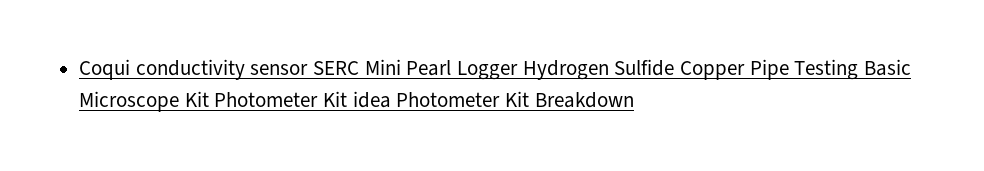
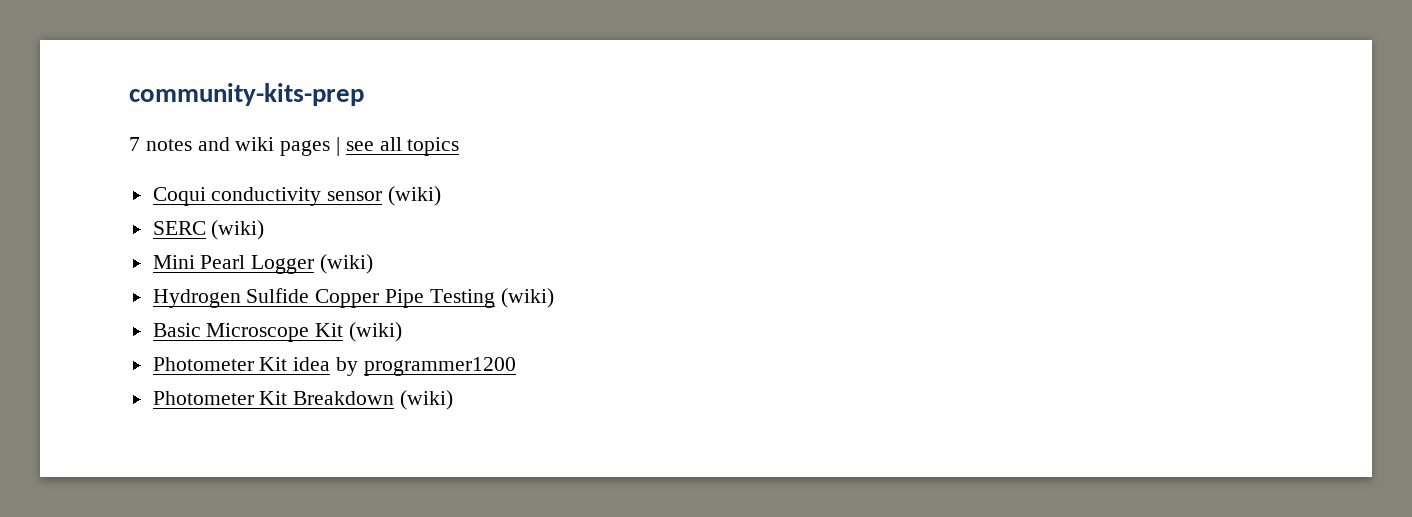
[79,59,360,80] Coqui conductivity sensor SERC -> [129,83,364,106] [129,137,460,156] [152,186,442,206] [152,220,265,240] community-kits-prep // 7 notes and wiki pages | see all topics // Coqui conductivity sensor (wiki) // SERC (wiki) //
(519, 70) none -> [320,254,374,274] (wiki) //
(859, 69) none -> [500,288,554,308] (wiki) //
(209, 99) none -> [349,322,403,342] (wiki) //
(391, 99) none -> [336,357,516,376] by programmer1200 //
(634, 100) none -> [400,390,454,410] (wiki)

